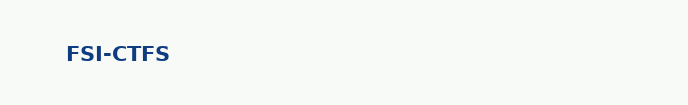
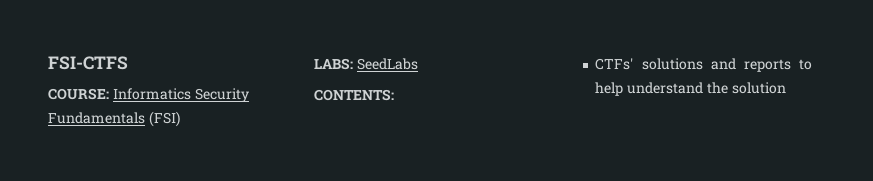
(170, 53) none -> [48,88,249,102] [48,111,180,127] [314,58,418,70] [314,89,394,101] [595,58,812,72] [595,82,786,96] // COURSE: Informatics Security Fundamentals (FSI) // LABS: SeedLabs // CONTENTS: // CTFs' solutions and reports to help understand the solution

